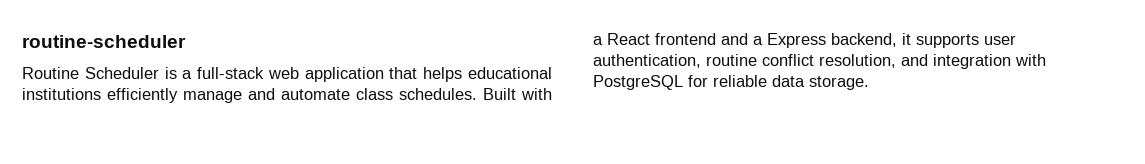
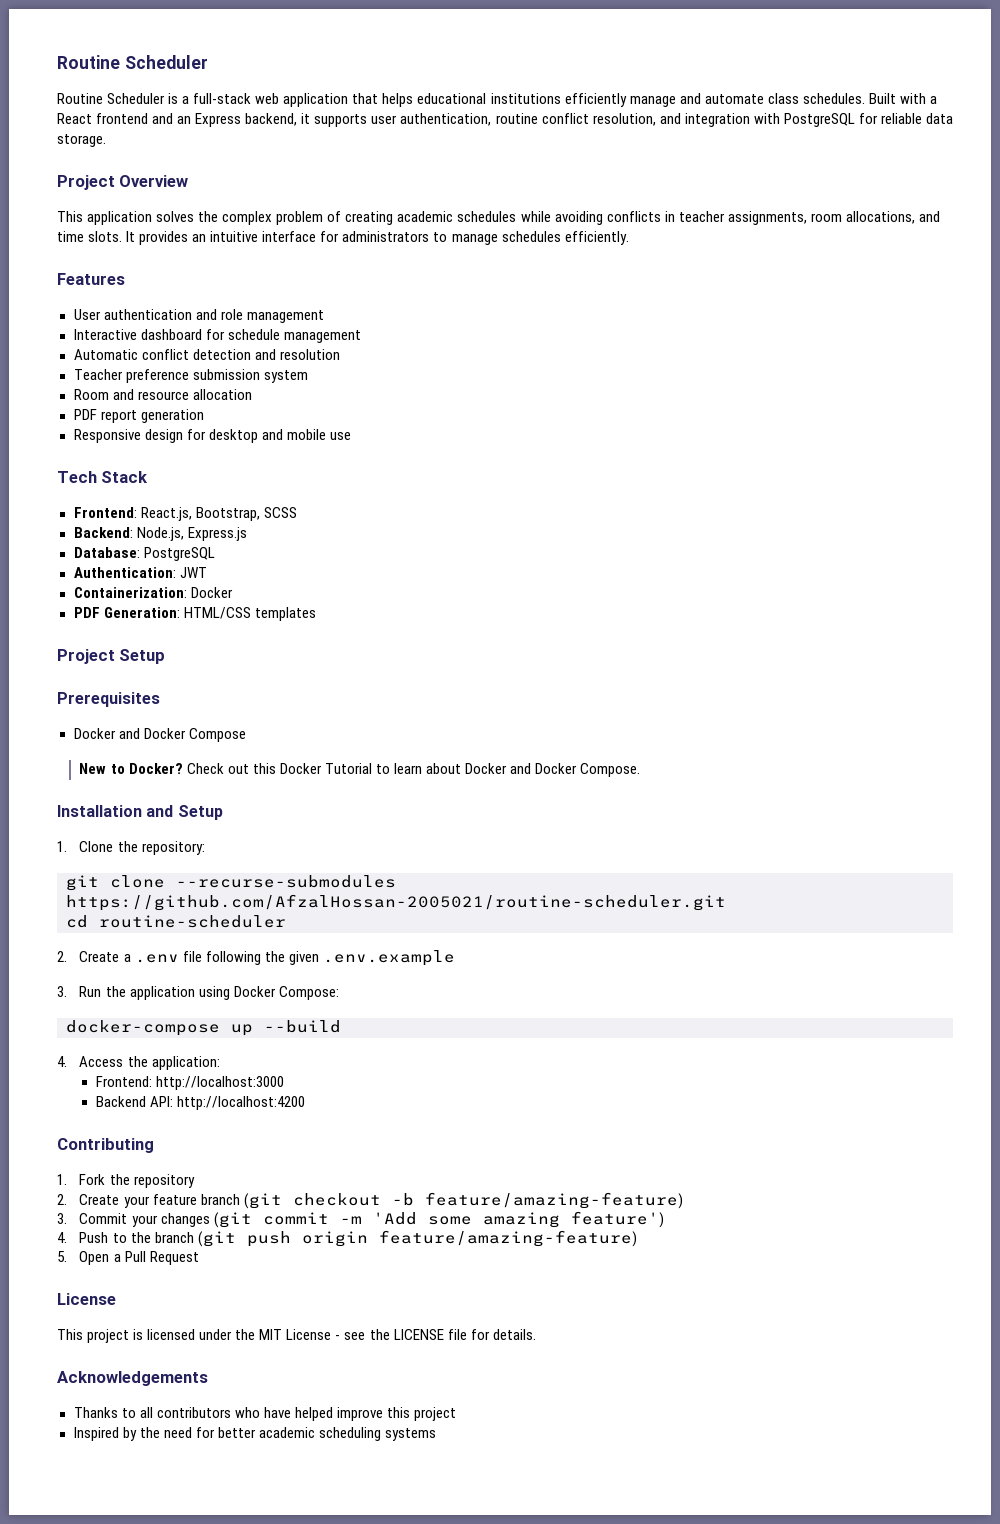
[22,35,186,48] routine-scheduler -> [57,55,208,69] Routine Scheduler
[753,36,763,45] a -> [177,116,192,124] an
(869, 83) none -> [57,175,189,190] [57,211,940,225] [57,231,629,245] [57,273,125,285] [73,309,324,323] [73,329,361,343] [73,349,340,360] [73,369,308,383] [73,389,252,400] [73,409,204,423] [73,429,351,443] [57,471,149,483] [73,507,297,521] [73,527,247,541] [73,547,215,561] [73,567,207,578] [73,587,233,598] [73,607,316,621] [57,649,166,664] [57,692,160,707] [73,728,246,742] [79,763,641,777] [57,805,223,820] [57,841,205,855] [66,875,396,891] [66,894,726,911] [66,915,286,928] [57,950,455,966] [57,986,339,1000] [66,1020,341,1036] [57,1056,220,1070] [95,1076,285,1090] [95,1096,306,1110] [57,1138,154,1153] [57,1174,195,1188] [57,1192,683,1209] [57,1211,664,1228] [57,1230,637,1247] [57,1251,199,1265] [57,1293,116,1305] [57,1329,536,1343] [57,1371,208,1386] [73,1407,456,1421] [73,1427,436,1441] // Project Overview // This application solves the complex problem of creating academic schedules while avoiding conflicts in teacher assignments, room allocations, and time slots. It provides an intuitive interface for administrators to manage schedules efficiently. // Features // User authentication and role management // Interactive dashboard for schedule management // Automatic conflict detection and resolution // Teacher preference submission system // Room and resource allocation // PDF report generation // Responsive design for desktop and mobile use // Tech Stack // Frontend: React.js, Bootstrap, SCSS // Backend: Node.js, Express.js // Database: PostgreSQL // Authentication: JWT // Containerization: Docker // PDF Generation: HTML/CSS templates // Project Setup // Prerequisites // Docker and Docker Compose // New to Docker? Check out this Docker Tutorial to learn about Docker and Docker Compose. // Installation and Setup // 1. Clone the repository: // git clone --recurse-submodules https://github.com/AfzalHossan-2005021/routine-scheduler.git // cd routine-scheduler // 2. Create a .env file following the given .env.example // 3. Run the application using Docker Compose: // docker-compose up --build // 4. Access the application: // Frontend: http://localhost:3000 // Backend API: http://localhost:4200 // Contributing // 1. Fork the repository // 2. Create your feature branch (git checkout -b feature/amazing-feature) // 3. Commit your changes (git commit -m 'Add some amazing feature') // 4. Push to the branch (git push origin feature/amazing-feature) // 5. Open a Pull Request // License // This project is licensed under the MIT License - see the LICENSE file for details. // Acknowledgements // Thanks to all contributors who have helped improve this project // Inspired by the need for better academic scheduling systems

